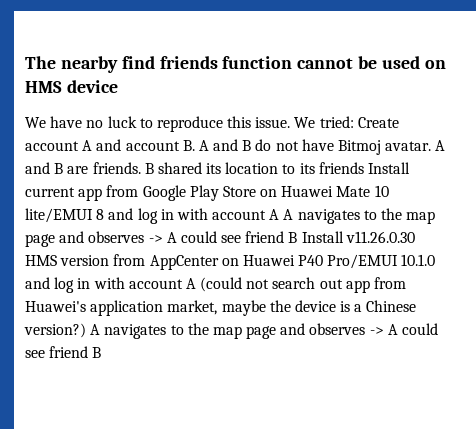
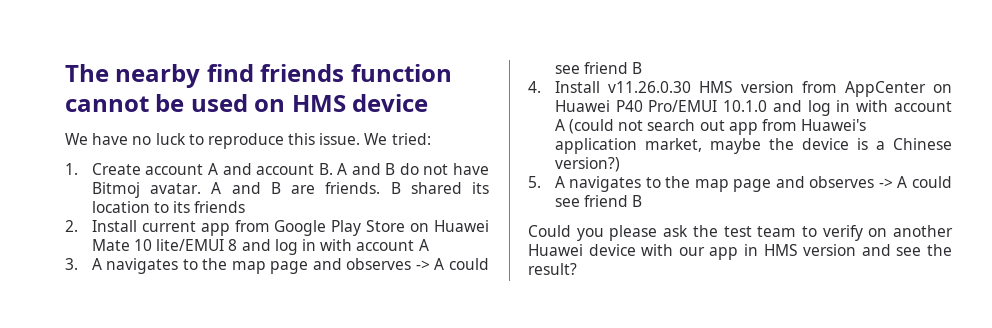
(354, 122) none -> [65,163,78,175] // 1.
(364, 168) none -> [65,220,78,232] // 2.
(280, 214) none -> [65,258,78,270] // 3.
(298, 237) none -> [528,81,541,93] // 4.
(86, 330) none -> [528,176,541,188] // 5.
(102, 352) none -> [528,225,953,241] [528,244,952,260] [528,263,577,275] // Could you please ask the test team to verify on another Huawei device with our app in HMS version and see the result?

